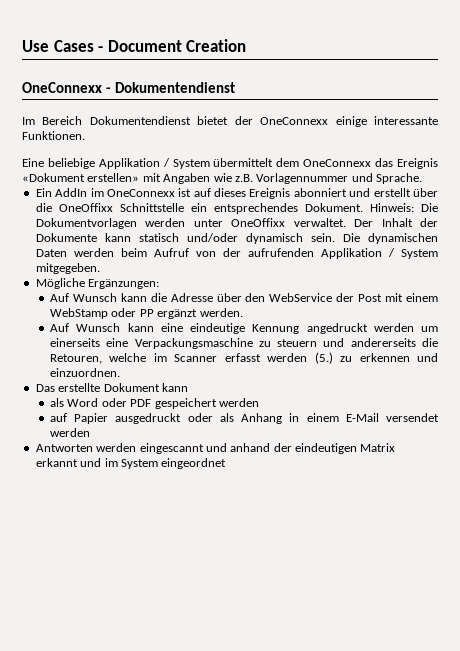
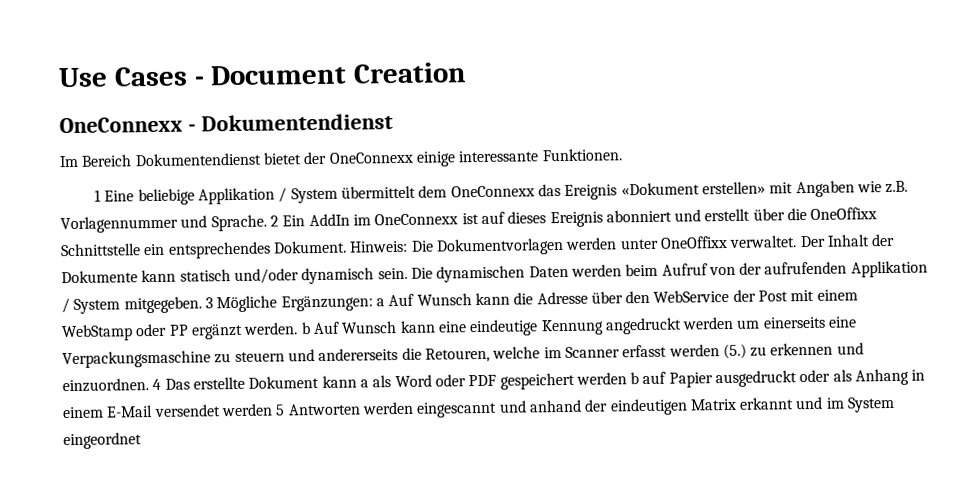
(85, 135) none -> [94,189,102,202] 1
(422, 178) // -> [269,215,279,227] 2
(100, 268) // -> [204,297,213,309] 3
(160, 284) // -> [375,298,385,307] a
(243, 312) // -> [300,322,311,335] b
(121, 372) // -> [152,378,162,391] 4
(188, 387) // -> [359,379,369,388] a
(259, 402) // -> [630,372,640,385] b
(91, 432) // -> [275,404,286,416] 5

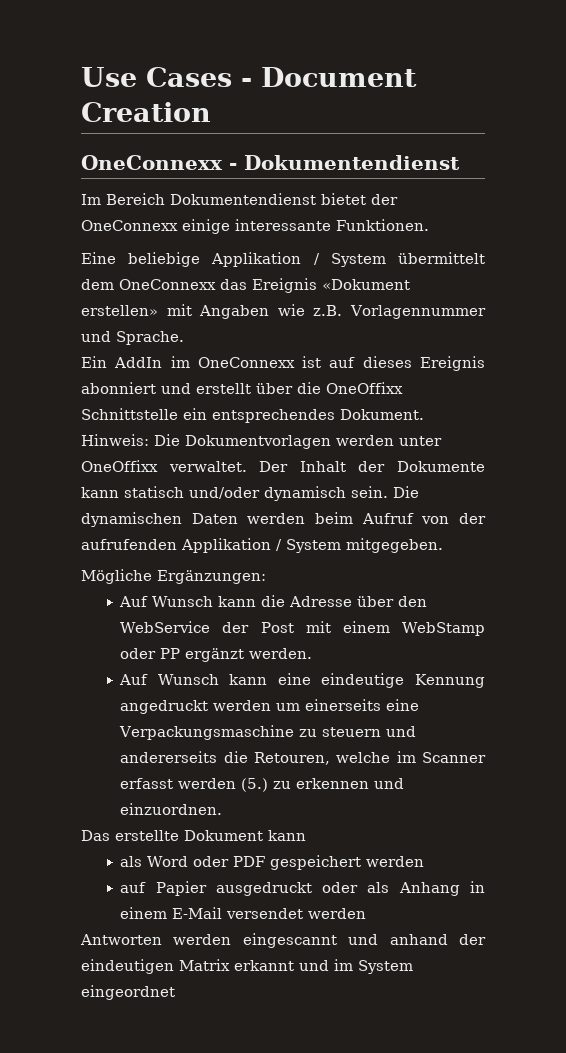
[94,189,102,202] 1 -> (429, 225) none
[269,215,279,227] 2 -> (184, 338) //
[204,297,213,309] 3 -> (443, 545) //
[375,298,385,307] a -> (266, 577) //
[300,322,311,335] b -> (313, 653) //
[152,378,162,391] 4 -> (223, 809) //
[359,379,369,388] a -> (306, 835) //
[630,372,640,385] b -> (425, 861) //
[275,404,286,416] 5 -> (367, 913) //

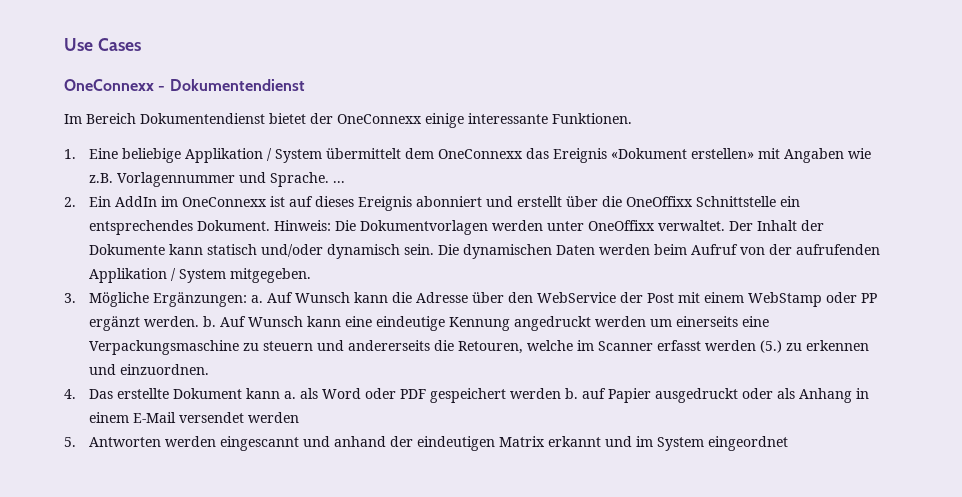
[241,67,417,87] [81,102,211,122] - Document Creation -> (141, 44) none
(429, 225) none -> [64,149,76,159] 1.
(184, 338) // -> [333,181,346,183] [64,197,76,207] ... // 2.
(443, 545) none -> [64,293,76,303] 3.
(266, 577) // -> [251,295,264,303] a.
(313, 653) // -> [203,316,217,327] b.
(223, 809) none -> [64,389,76,399] 4.
(306, 835) // -> [284,391,297,399] a.
(425, 861) // -> [565,388,579,399] b.
(367, 913) none -> [64,437,76,447] 5.

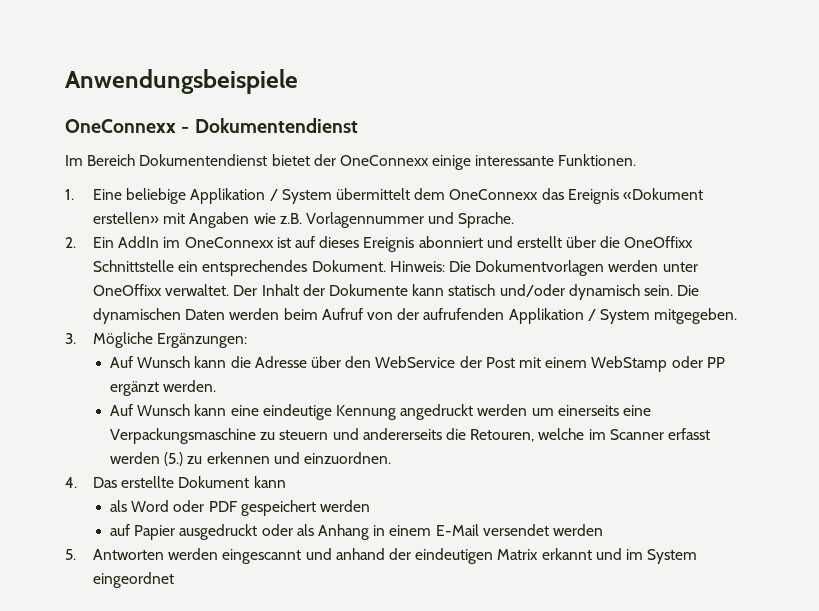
[64,38,141,51] Use Cases -> [65,69,298,94] Anwendungsbeispiele
[333,181,346,183] ... -> (515, 220) none
[251,295,264,303] a. -> (248, 340) //
[203,316,217,327] b. -> (217, 386) //
[284,391,297,399] a. -> (286, 482) //
[565,388,579,399] b. -> (371, 506) //

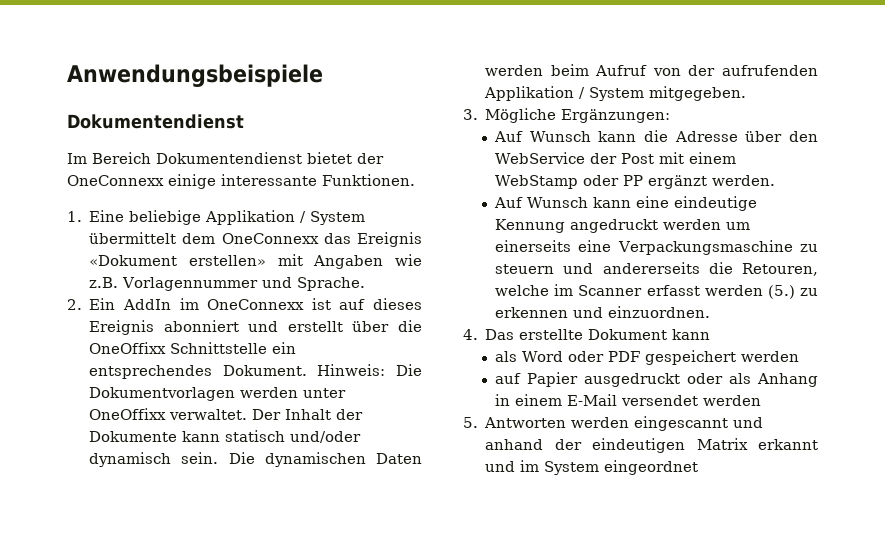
[65,119,190,133] OneConnexx - -> (323, 75) none

